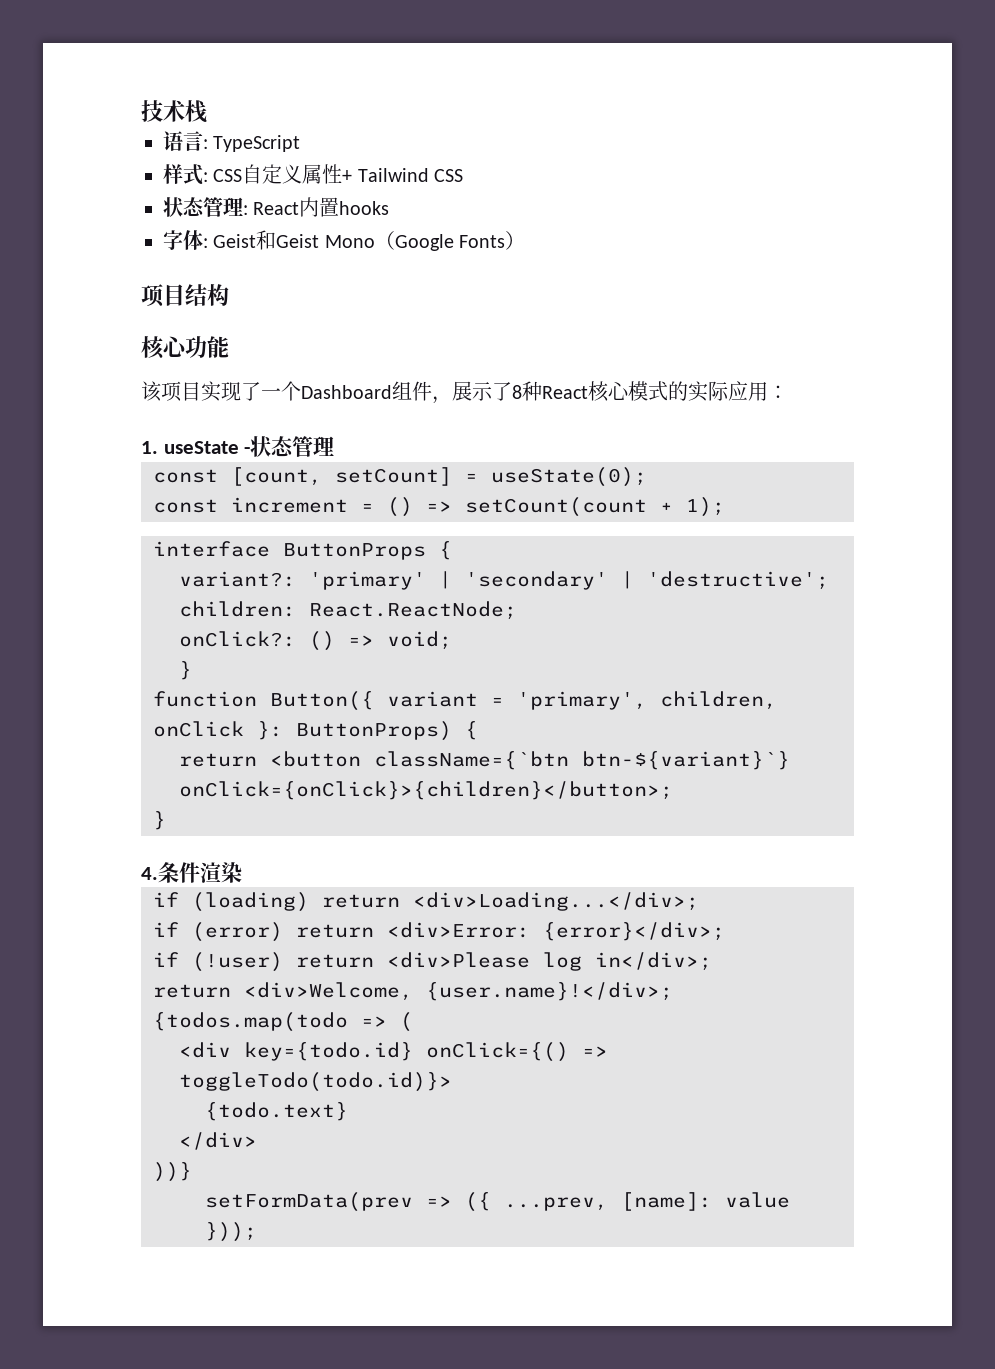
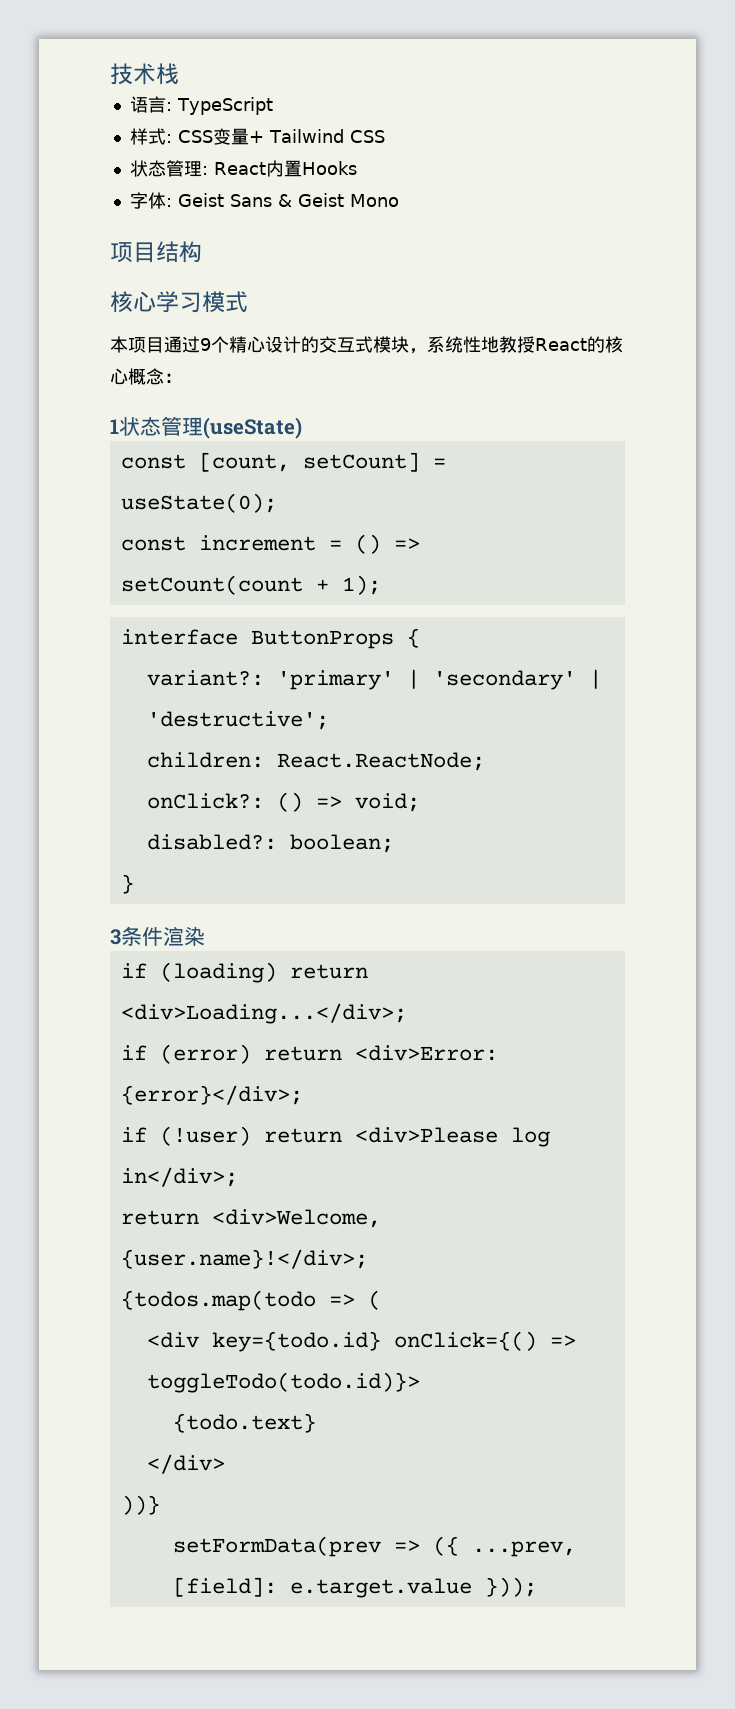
[242,164,343,184] 自定义属性 -> [212,128,249,145] 变量
[339,201,390,215] hooks -> [301,161,357,175] Hooks
[256,230,277,250] 和 -> [229,194,292,207] Sans &
[374,231,526,251] （Google Fonts） -> (399, 200) none
[185,336,229,358] [141,381,788,404] [141,436,335,457] 功能 // 该项目实现了一个Dashboard组件，展示了8种React核心模式的实际应用： // 1. useState -状态管理 -> [156,291,248,313] [110,336,623,354] [110,368,182,385] [110,416,302,439] 学习模式 // 本项目通过9个精心设计的交互式模块，系统性地教授React的核心概念： // 1状态管理(useState)
[179,661,192,680] [153,691,777,711] [153,721,478,741] [179,751,790,770] [179,781,673,800] [153,811,166,830] [141,867,158,880] } // function Button({ variant = 'primary', children, onClick }: ButtonProps) { // return <button className={`btn btn-${variant}`} onClick={onClick}>{children}</button>; // } // 4. -> [146,834,394,853] [120,874,134,894] [110,929,121,945] disabled?: boolean; // } // 3
[621,1192,790,1211] [name]: value -> [172,1577,472,1598] [field]: e.target.value

